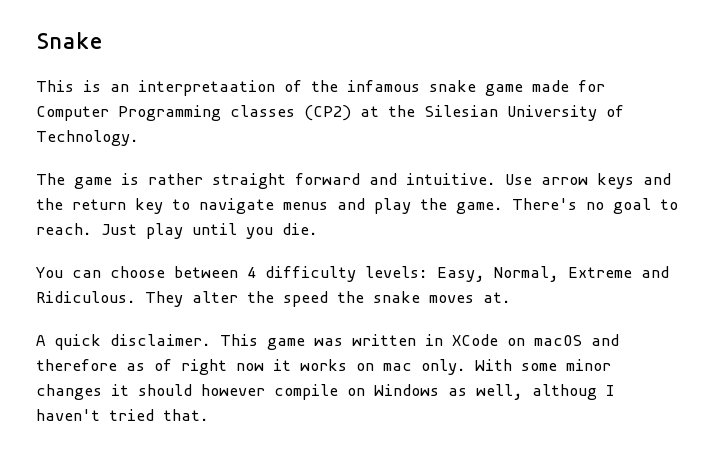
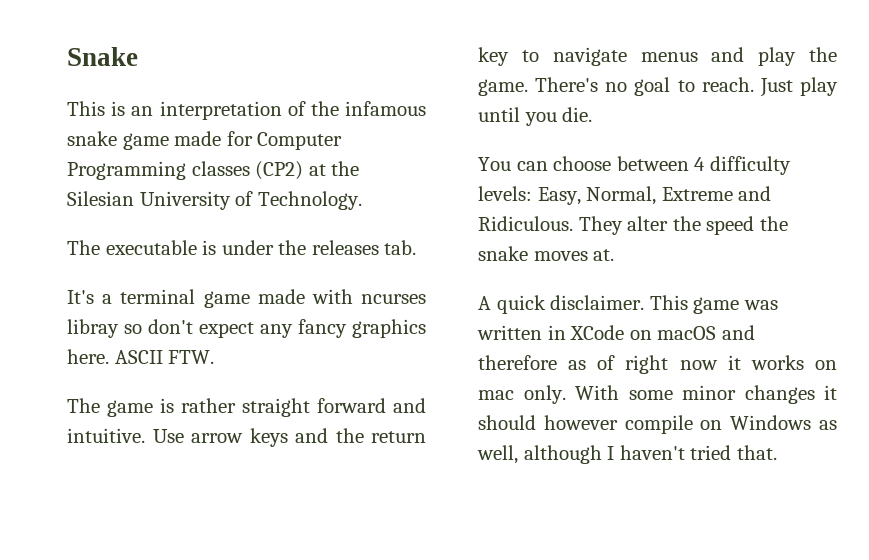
[138,80,275,96] interpretaation -> [159,101,282,120] interpretation
(139, 138) none -> [67,240,417,255] [67,289,426,308] [67,319,426,338] [67,349,215,364] // The executable is under the releases tab. // It's a terminal game made with ncurses libray so don't expect any fancy graphics here. ASCII FTW.
[532,384,597,400] althoug -> [523,445,602,464] although

